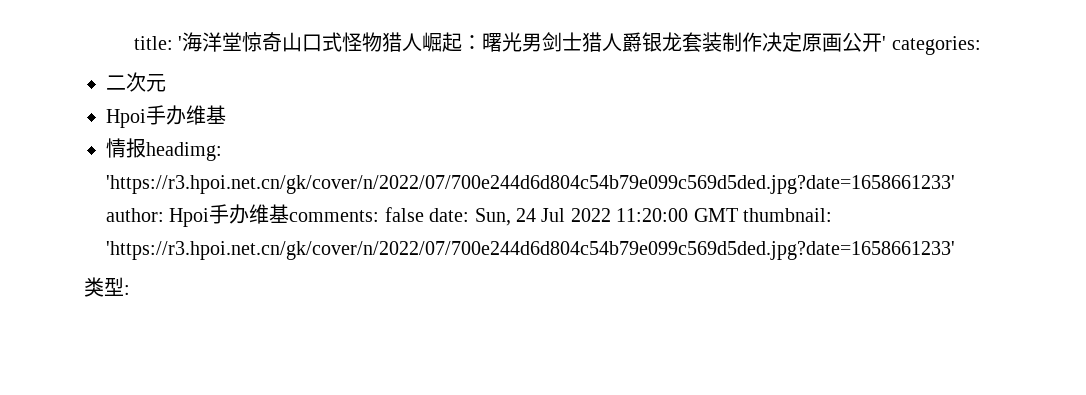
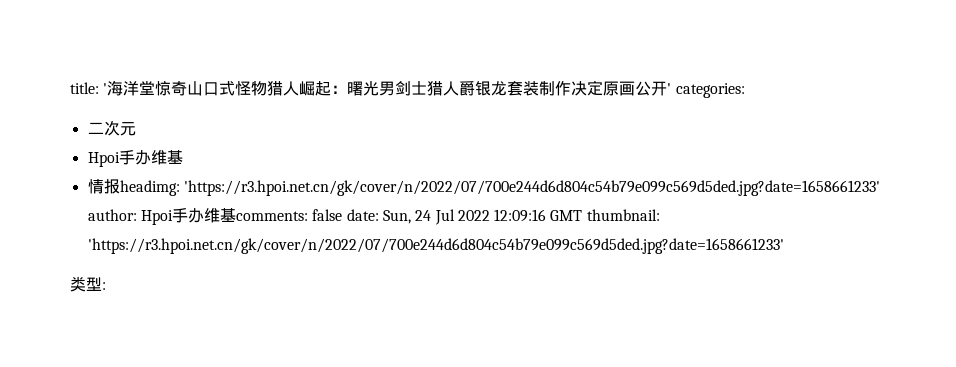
[616,208,689,222] 11:20:00 -> [494,209,547,222] 12:09:16

